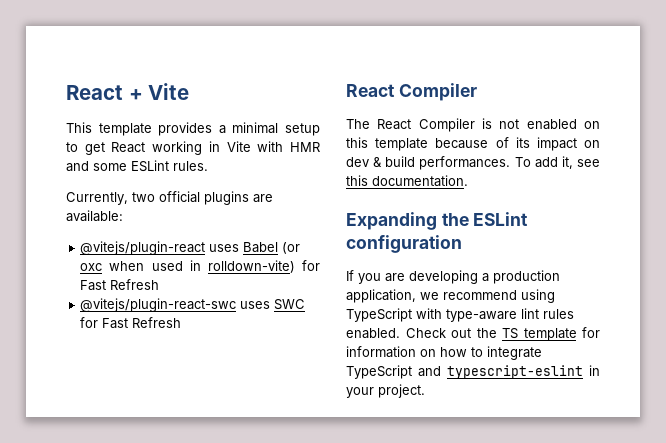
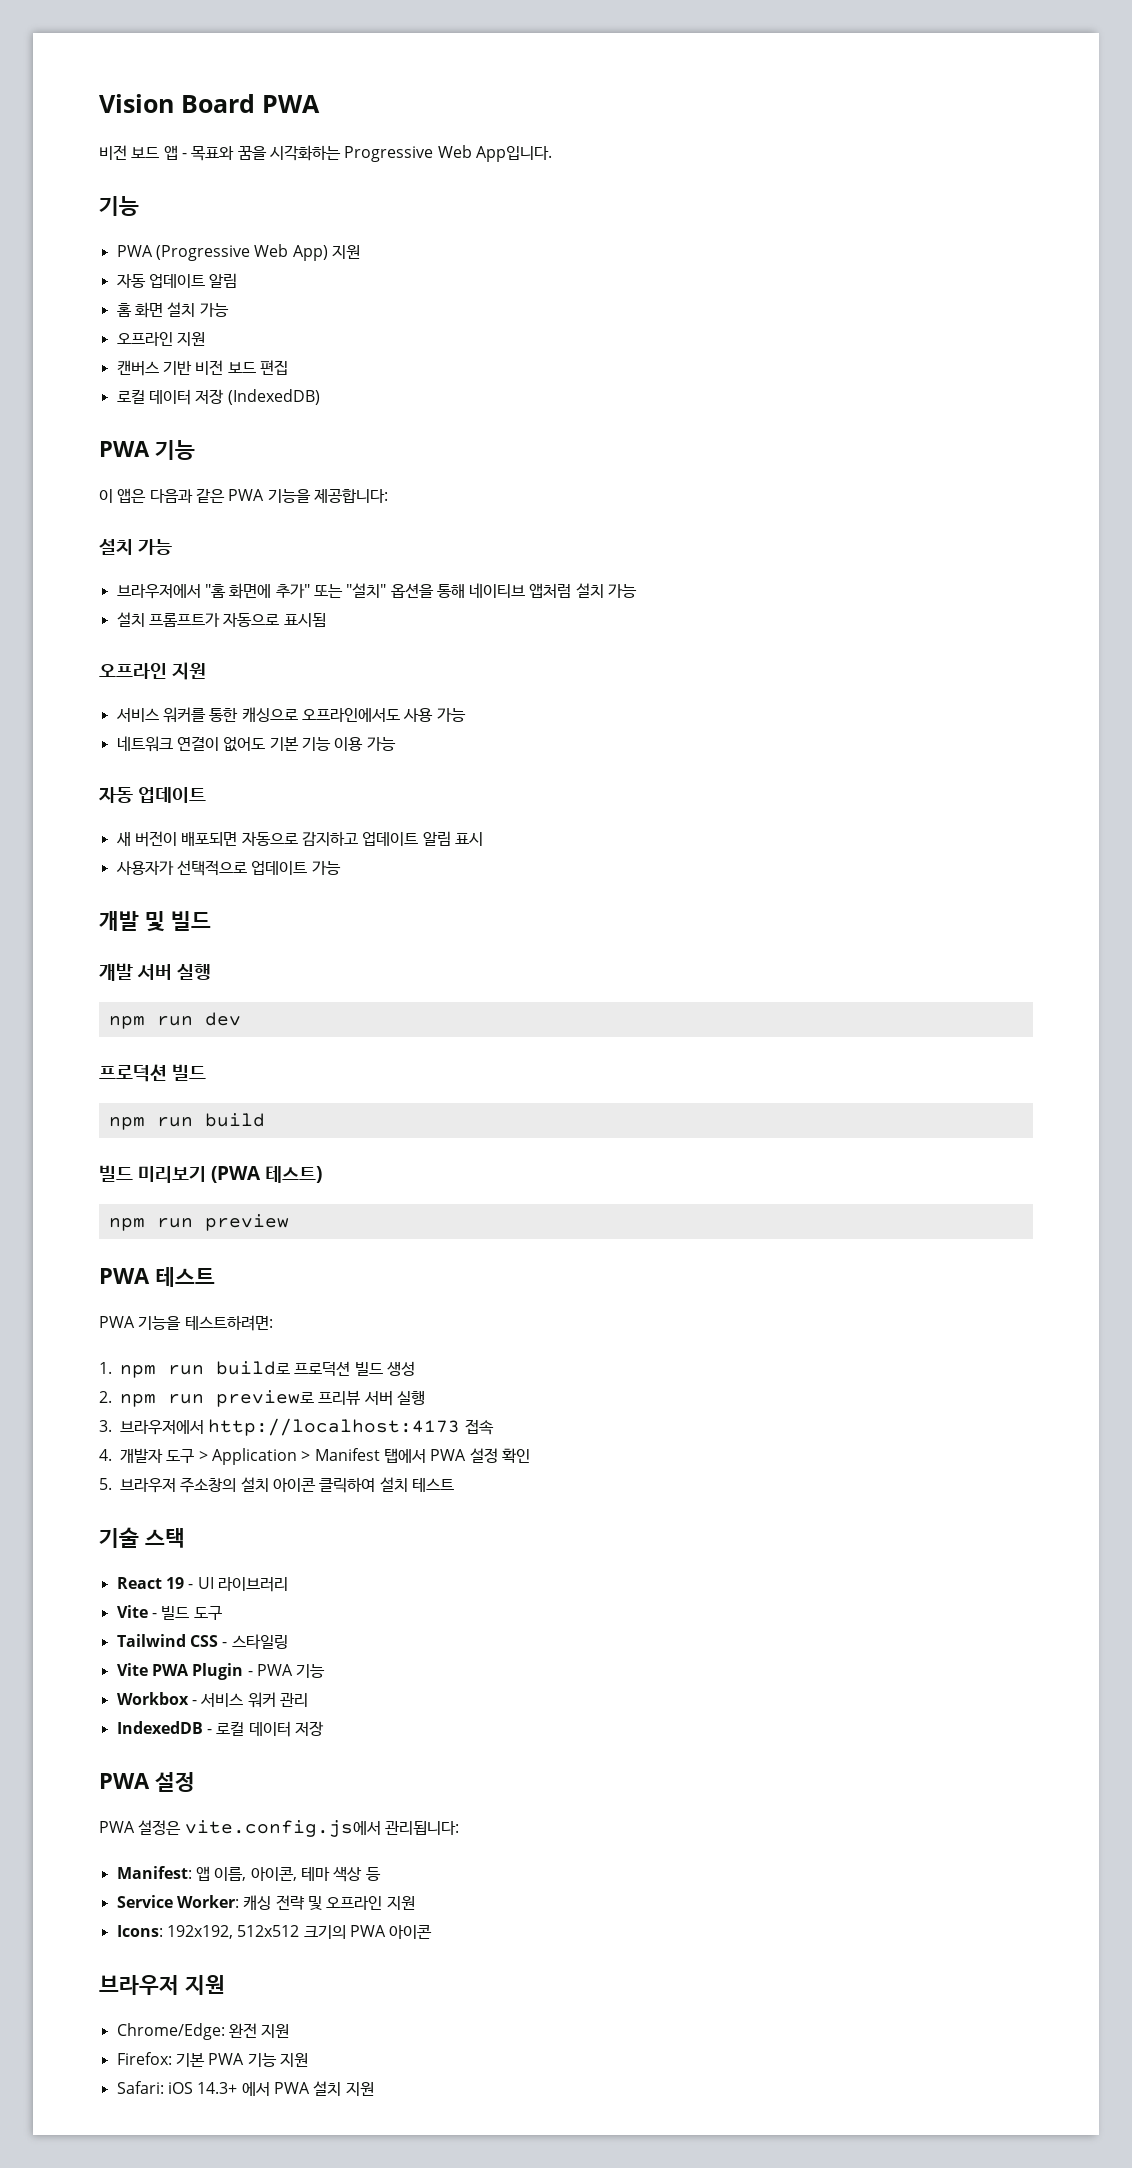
[66,83,190,100] [66,122,320,136] [66,141,320,155] [66,160,208,172] [66,191,273,205] [66,210,123,222] [80,241,301,255] [80,260,320,273] [80,279,160,291] [80,298,306,312] [80,317,182,329] [346,83,477,101] [346,118,600,132] [346,137,600,151] [346,156,600,170] [346,175,468,187] [346,212,529,230] [346,235,462,253] [346,270,560,284] [346,289,555,303] [346,308,574,322] [346,327,600,341] [346,346,542,360] [346,365,600,379] [346,384,425,398] React + Vite // This template provides a minimal setup to get React working in Vite with HMR and some ESLint rules. // Currently, two official plugins are available: // @vitejs/plugin-react uses Babel (or oxc when used in rolldown-vite) for Fast Refresh // @vitejs/plugin-react-swc uses SWC for Fast Refresh // React Compiler // The React Compiler is not enabled on this template because of its impact on dev & build performances. To add it, see this documentation. // Expanding the ESLint configuration // If you are developing a production application, we recommend using TypeScript with type-aware lint rules enabled. Check out the TS template for information on how to integrate TypeScript and typescript-eslint in your project. -> [99,94,320,113] [99,145,552,162] [99,196,139,216] [116,244,360,261] [116,273,238,288] [116,302,229,318] [116,332,205,346] [116,360,288,376] [116,389,320,405] [99,440,195,460] [99,488,388,503] [99,539,172,555] [116,583,638,599] [116,612,326,627] [99,662,206,680] [115,707,466,723] [116,736,396,752] [98,787,206,803] [115,831,483,847] [115,860,341,876] [99,911,211,932] [99,963,211,981] [108,1012,241,1029] [99,1064,206,1082] [108,1113,265,1130] [99,1165,322,1183] [108,1214,289,1231] [99,1267,215,1287] [99,1315,273,1331] [99,1361,415,1378] [99,1390,425,1407] [99,1418,494,1436] [99,1448,530,1465] [99,1477,454,1493] [99,1527,185,1548] [116,1577,288,1592] [116,1605,222,1620] [116,1634,288,1649] [116,1663,326,1680] [116,1692,308,1708] [116,1721,324,1737] [99,1772,195,1792] [99,1820,459,1837] [116,1866,381,1882] [116,1895,415,1910] [116,1925,433,1939] [99,1975,225,1995] [116,2023,290,2040] [116,2052,308,2067] [116,2081,374,2096] Vision Board PWA // 비전 보드 앱 - 목표와 꿈을 시각화하는 Progressive Web App입니다. // 기능 // PWA (Progressive Web App) 지원 // 자동 업데이트 알림 // 홈 화면 설치 가능 // 오프라인 지원 // 캔버스 기반 비전 보드 편집 // 로컬 데이터 저장 (IndexedDB) // PWA 기능 // 이 앱은 다음과 같은 PWA 기능을 제공합니다: // 설치 가능 // 브라우저에서 "홈 화면에 추가" 또는 "설치" 옵션을 통해 네이티브 앱처럼 설치 가능 // 설치 프롬프트가 자동으로 표시됨 // 오프라인 지원 // 서비스 워커를 통한 캐싱으로 오프라인에서도 사용 가능 // 네트워크 연결이 없어도 기본 기능 이용 가능 // 자동 업데이트 // 새 버전이 배포되면 자동으로 감지하고 업데이트 알림 표시 // 사용자가 선택적으로 업데이트 가능 // 개발 및 빌드 // 개발 서버 실행 // npm run dev // 프로덕션 빌드 // npm run build // 빌드 미리보기 (PWA 테스트) // npm run preview // PWA 테스트 // PWA 기능을 테스트하려면: // 1. npm run build로 프로덕션 빌드 생성 // 2. npm run preview로 프리뷰 서버 실행 // 3. 브라우저에서 http://localhost:4173 접속 // 4. 개발자 도구 > Application > Manifest 탭에서 PWA 설정 확인 // 5. 브라우저 주소창의 설치 아이콘 클릭하여 설치 테스트 // 기술 스택 // React 19 - UI 라이브러리 // Vite - 빌드 도구 // Tailwind CSS - 스타일링 // Vite PWA Plugin - PWA 기능 // Workbox - 서비스 워커 관리 // IndexedDB - 로컬 데이터 저장 // PWA 설정 // PWA 설정은 vite.config.js에서 관리됩니다: // Manifest: 앱 이름, 아이콘, 테마 색상 등 // Service Worker: 캐싱 전략 및 오프라인 지원 // Icons: 192x192, 512x512 크기의 PWA 아이콘 // 브라우저 지원 // Chrome/Edge: 완전 지원 // Firefox: 기본 PWA 기능 지원 // Safari: iOS 14.3+ 에서 PWA 설치 지원

